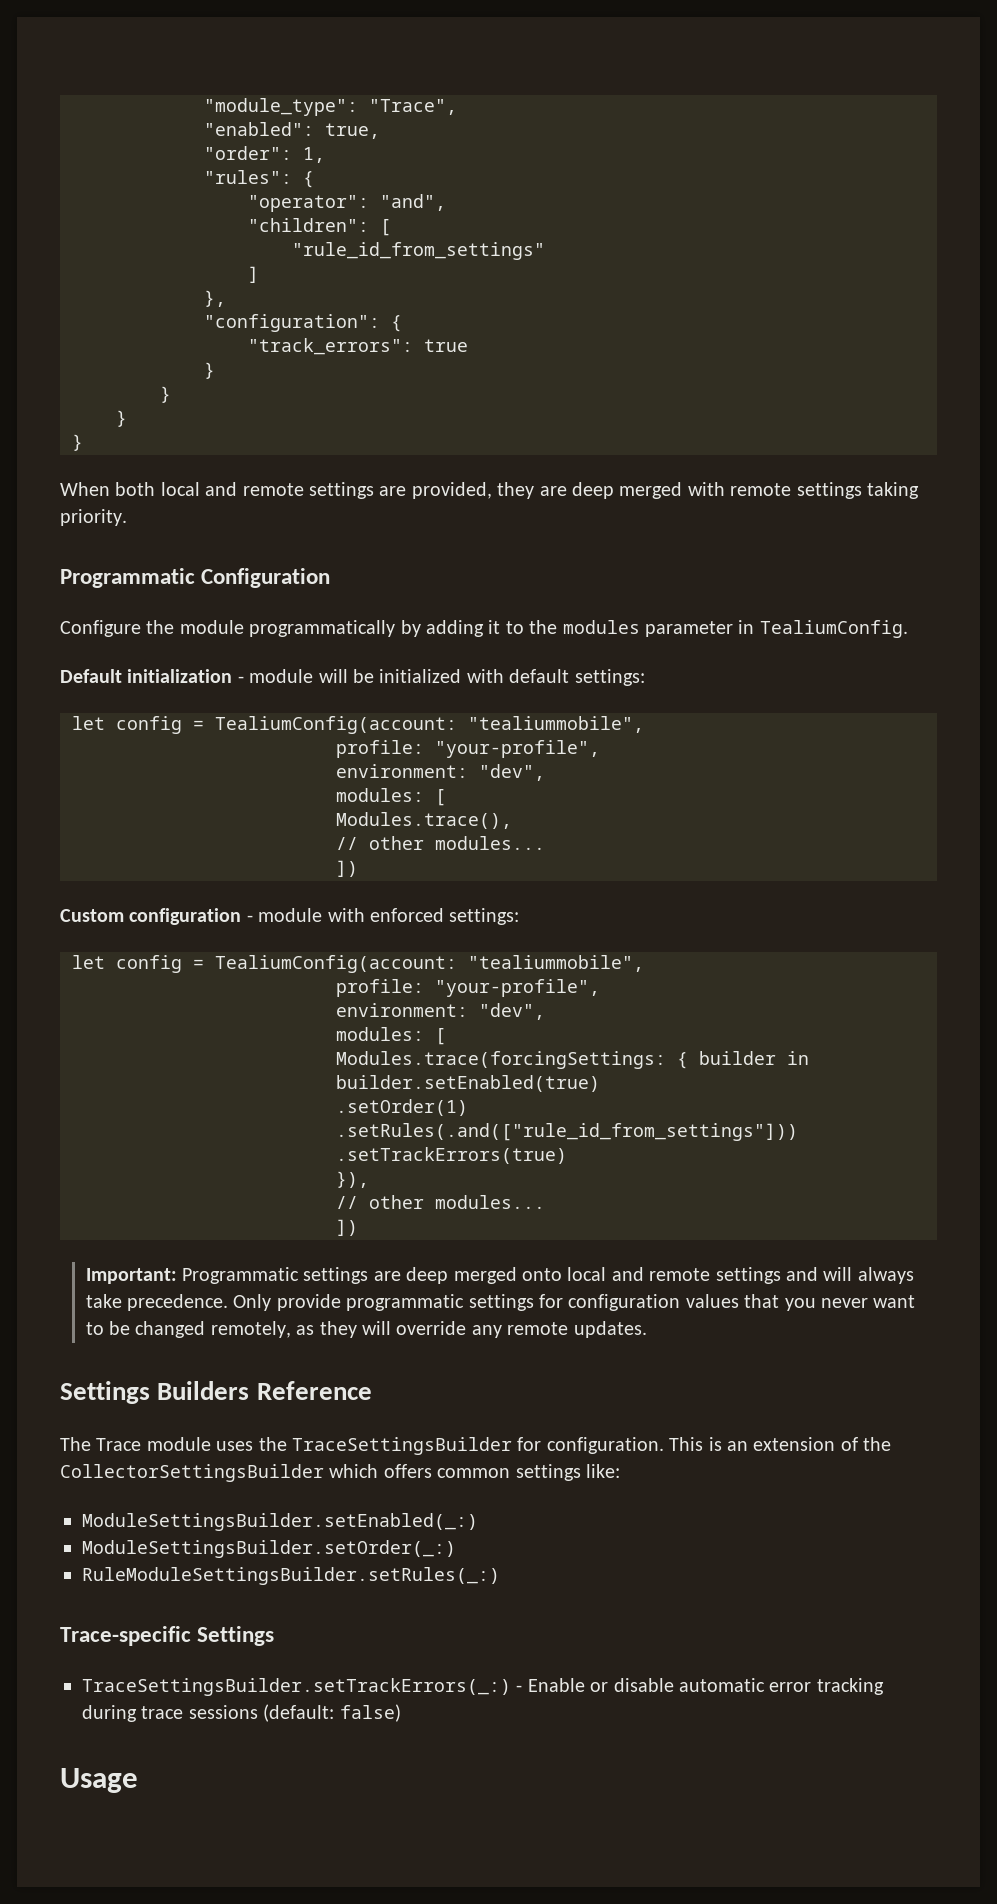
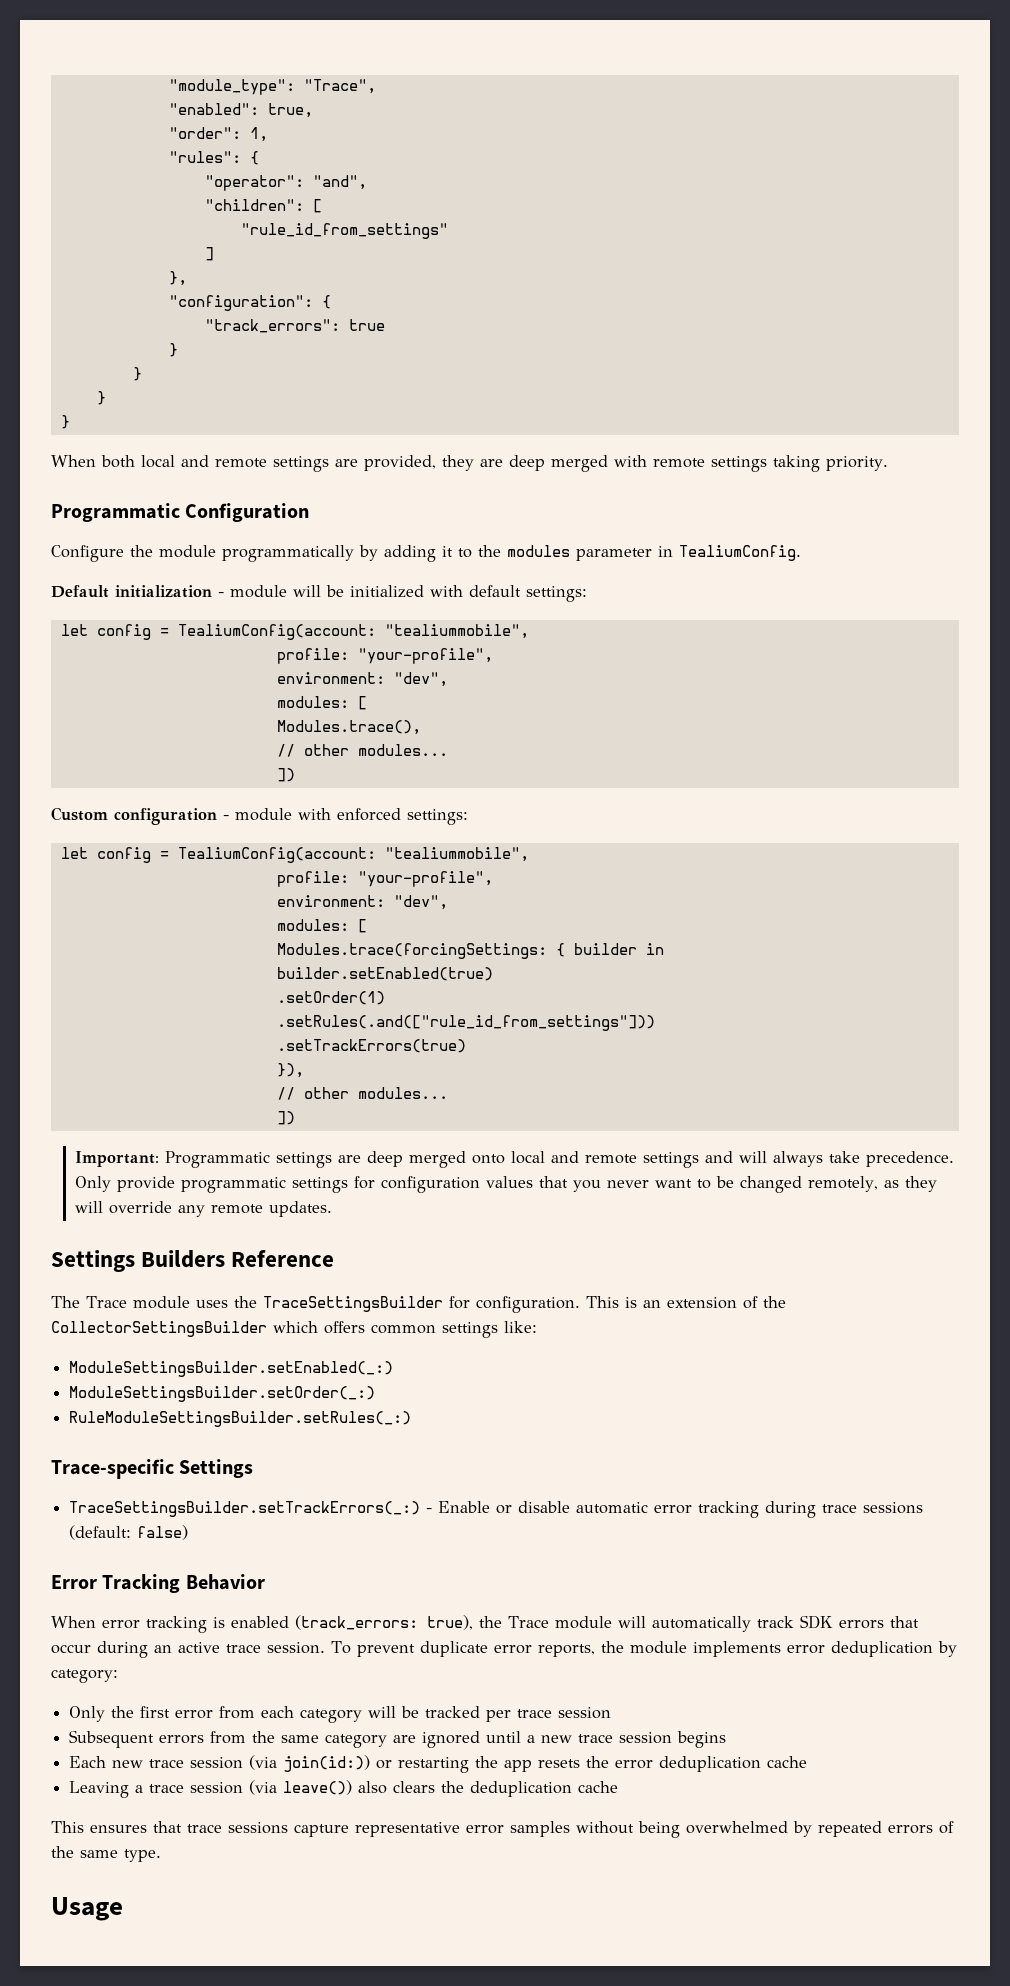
(401, 1713) none -> [51,1574,265,1593] [51,1615,919,1633] [51,1641,957,1658] [51,1669,118,1683] [69,1706,612,1723] [69,1730,727,1748] [69,1755,808,1773] [69,1780,619,1798] [51,1821,954,1838] [51,1846,161,1862] // Error Tracking Behavior // When error tracking is enabled (track_errors: true), the Trace module will automatically track SDK errors that occur during an active trace session. To prevent duplicate error reports, the module implements error deduplication by category: // Only the first error from each category will be tracked per trace session // Subsequent errors from the same category are ignored until a new trace session begins // Each new trace session (via join(id:)) or restarting the app resets the error deduplication cache // Leaving a trace session (via leave()) also clears the deduplication cache // This ensures that trace sessions capture representative error samples without being overwhelmed by repeated errors of the same type.

